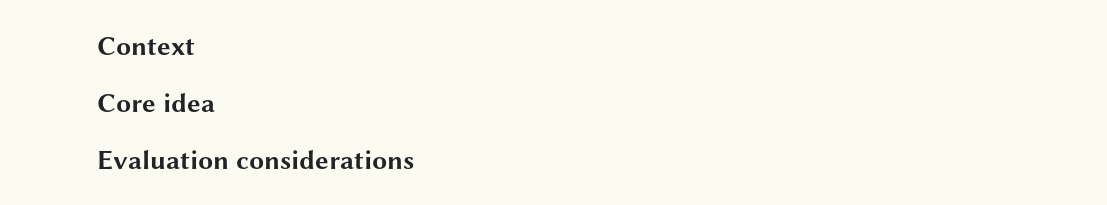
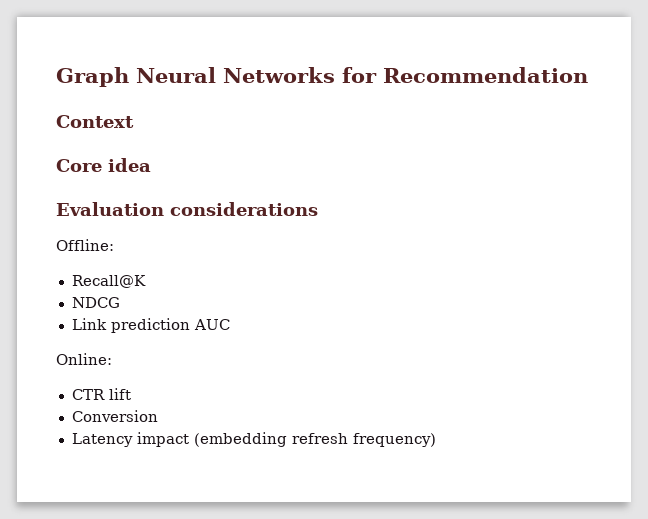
(97, 46) none -> [56,67,588,87] Graph Neural Networks for Recommendation //
(415, 159) none -> [56,239,114,251] [71,275,146,288] [71,297,120,308] [71,318,230,333] [56,353,112,365] [71,388,131,400] [71,410,158,422] [71,432,436,447] // Offline: // Recall@K // NDCG // Link prediction AUC // Online: // CTR lift // Conversion // Latency impact (embedding refresh frequency)

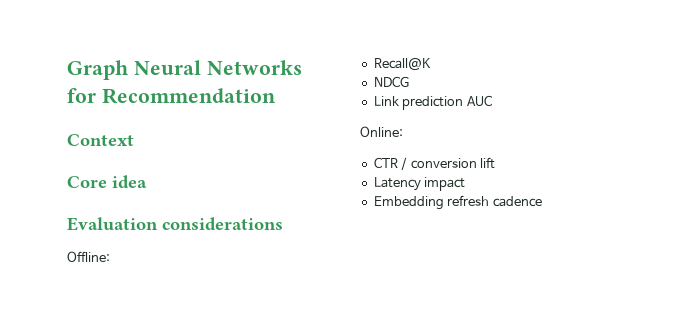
(105, 394) none -> [401,157,477,170] / conversion
[71,410,158,422] // Conversion -> (495, 163) none
[193,432,436,447] (embedding refresh frequency) -> [373,195,542,210] // Embedding refresh cadence

